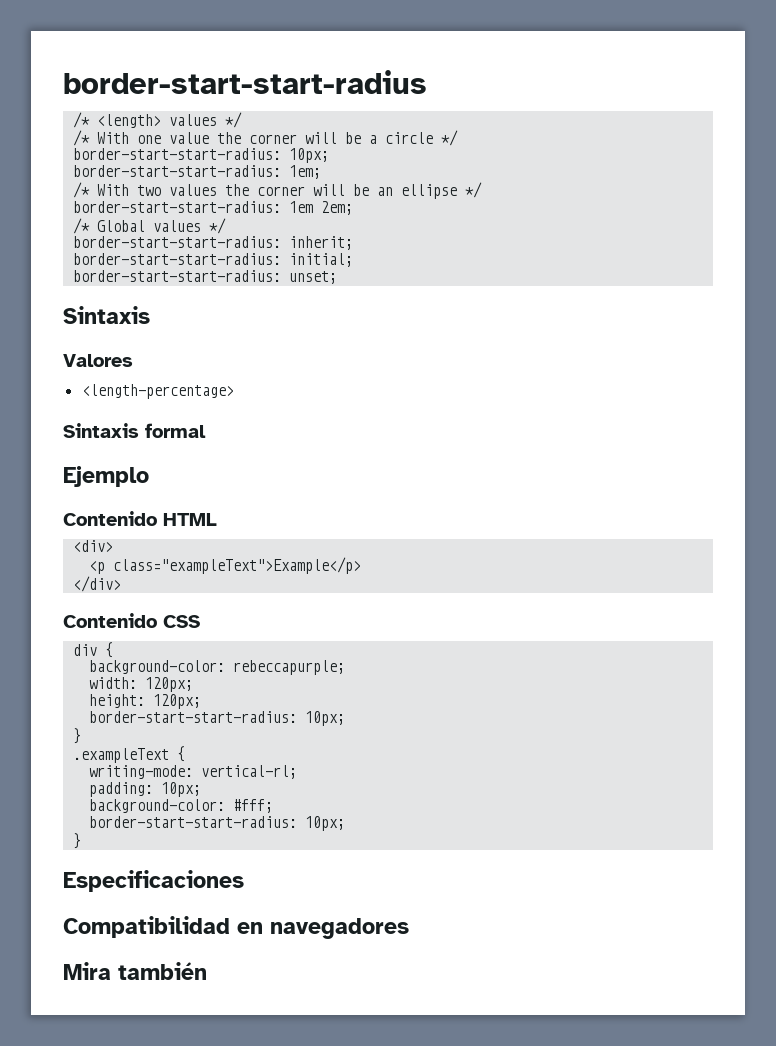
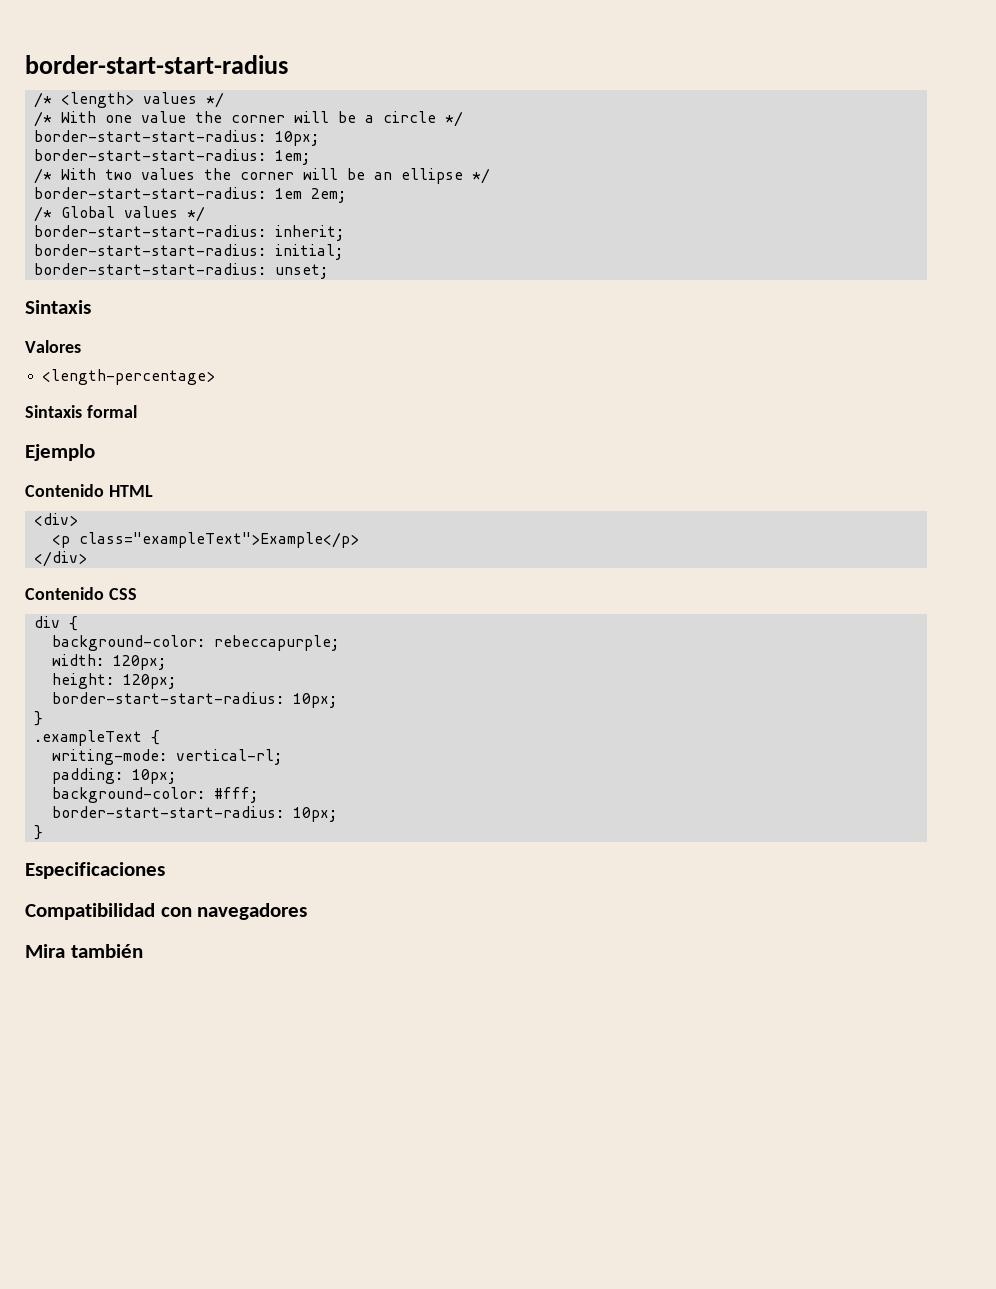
[237,922,263,934] en -> [160,907,192,917] con

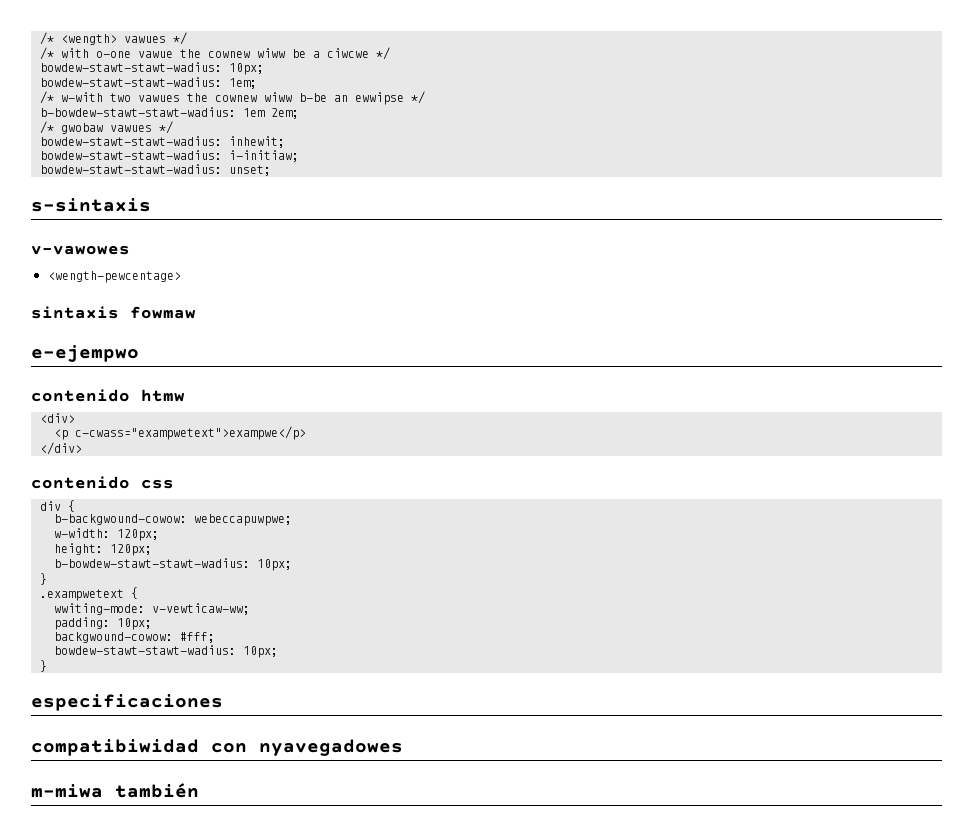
[25,55,288,74] [34,92,225,108] [34,111,330,127] border-start-start-radius // /* <length> values */ // /* With one value the corner will -> [40,32,188,45] [40,47,286,60] /* <wength> vawues */ // /* with o-one vawue the cownew wiww
[383,111,464,127] [34,130,320,146] [34,149,267,161] circle */ // border-start-start-radius: 10px; // border-start-start-radius: -> [327,47,391,60] [40,62,265,75] [40,77,223,87] ciwcwe */ // bowdew-stawt-stawt-wadius: 10px; // bowdew-stawt-stawt-wadius:
[61,168,491,184] [34,187,267,199] With two values the corner will be an ellipse */ // border-start-start-radius: -> [61,91,426,105] [40,107,237,117] w-with two vawues the cownew wiww b-be an ewwipse */ // b-bowdew-stawt-stawt-wadius:
[61,206,206,222] [34,225,345,241] [34,244,344,260] [34,263,329,279] [25,300,91,314] [25,340,81,353] [42,369,216,385] [25,405,137,418] [25,444,95,461] [25,484,153,497] Global values */ // border-start-start-radius: inherit; // border-start-start-radius: initial; // border-start-start-radius: unset; // Sintaxis // Valores // <length-percentage> // Sintaxis formal // Ejemplo // Contenido HTML -> [61,121,174,134] [40,136,286,148] [40,150,300,162] [40,164,272,176] [31,198,151,212] [31,245,130,255] [48,271,182,283] [31,306,196,319] [31,345,139,362] [31,389,185,402] gwobaw vawues */ // bowdew-stawt-stawt-wadius: inhewit; // bowdew-stawt-stawt-wadius: i-initiaw; // bowdew-stawt-stawt-wadius: unset; // s-sintaxis // v-vawowes // <wength-pewcentage> // sintaxis fowmaw // e-ejempwo // contenido htmw
[79,532,360,548] class="exampleText">Example</p> -> [75,426,307,440] c-cwass="exampwetext">exampwe</p>
[25,587,137,600] Contenido CSS -> [31,476,174,489] contenido css
[52,635,340,651] [52,654,105,666] background-color: rebeccapurple; // width: -> [54,514,293,526] [54,528,111,538] b-backgwound-cowow: webeccapuwpwe; // w-width:
[52,692,338,708] [34,711,44,726] [34,730,161,746] [52,749,283,765] border-start-start-radius: 10px; // } // .exampleText { // writing-mode: vertical-rl; -> [54,558,293,571] [40,573,48,585] [40,587,139,601] [54,603,251,615] b-bowdew-stawt-stawt-wadius: 10px; // } // .exampwetext { // wwiting-mode: v-vewticaw-ww;
[52,787,206,803] background-color: -> [54,632,174,643] backgwound-cowow:
[52,806,338,822] [34,825,44,840] [25,862,165,879] [25,903,308,920] [25,944,65,958] border-start-start-radius: 10px; // } // Especificaciones // Compatibilidad con navegadores // Mira -> [54,645,279,658] [40,660,48,672] [31,694,223,711] [31,739,403,756] [31,784,103,798] bowdew-stawt-stawt-wadius: 10px; // } // especificaciones // compatibiwidad con nyavegadowes // m-miwa

